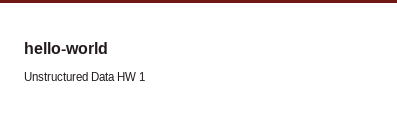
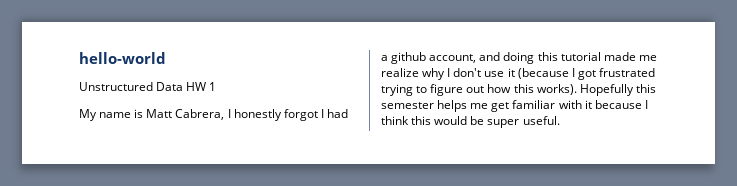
(146, 76) none -> [79,109,348,121] [381,52,657,64] [381,68,655,80] [381,84,656,96] [381,100,648,112] [381,116,560,128] // My name is Matt Cabrera, I honestly forgot I had a github account, and doing this tutorial made me realize why I don't use it (because I got frustrated trying to figure out how this works). Hopefully this semester helps me get familiar with it because I think this would be super useful.

